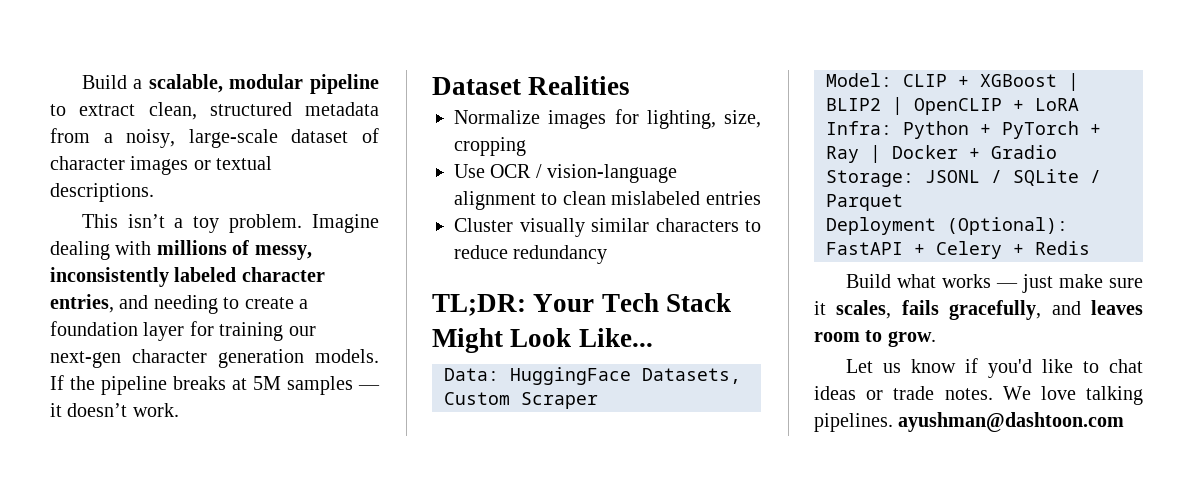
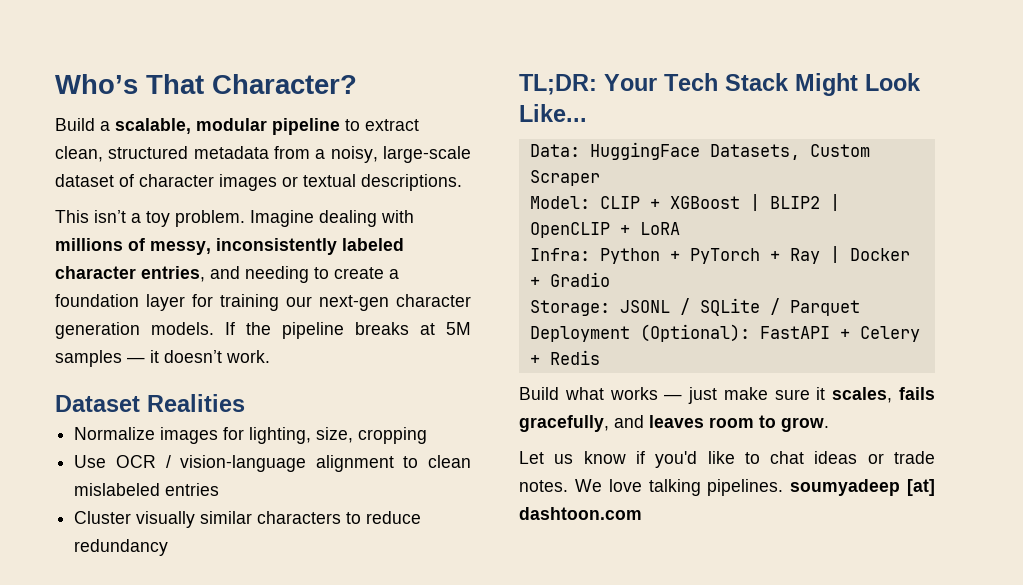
(81, 82) none -> [55,74,357,94] Who’s That Character? //
[898,412,1125,432] ayushman@dashtoon.com -> [790,479,935,496] [519,507,642,520] soumyadeep [at] dashtoon.com

